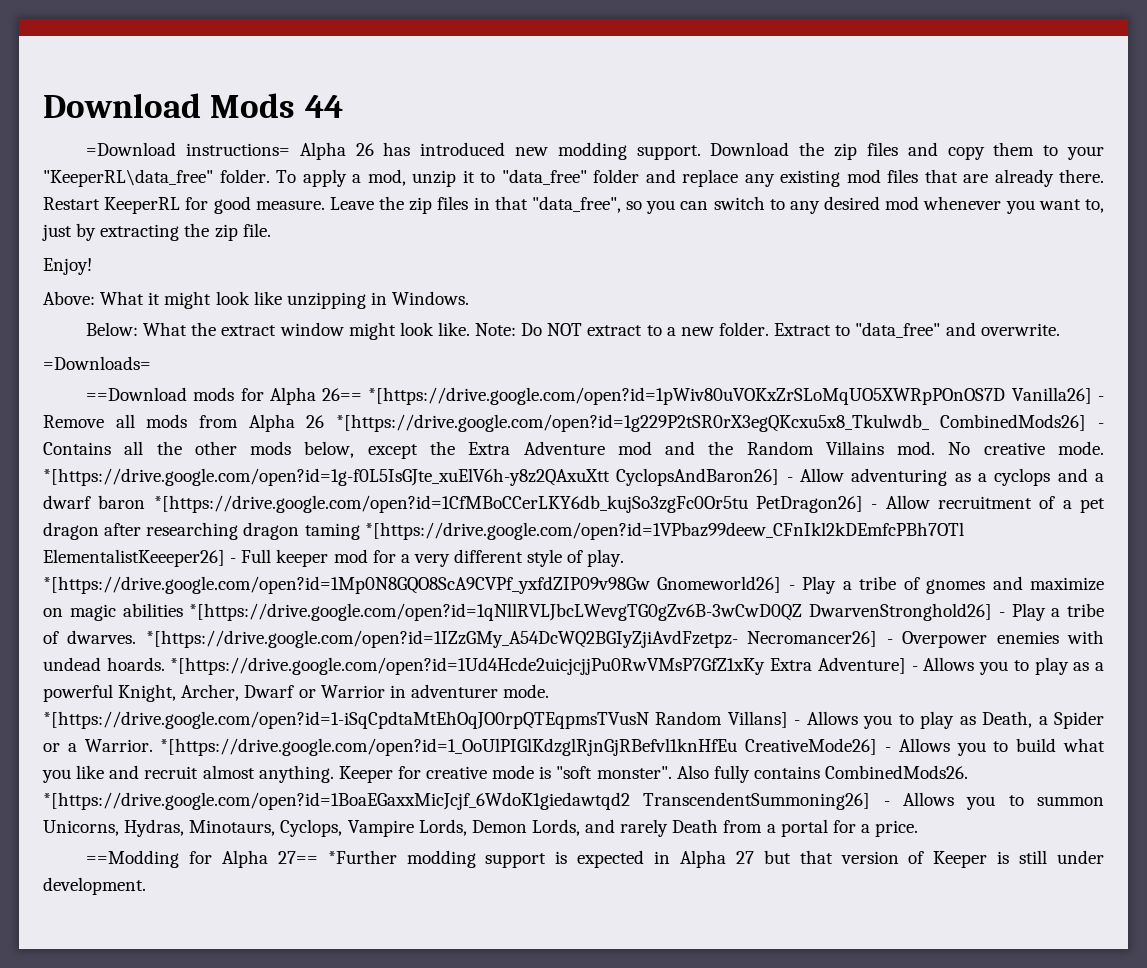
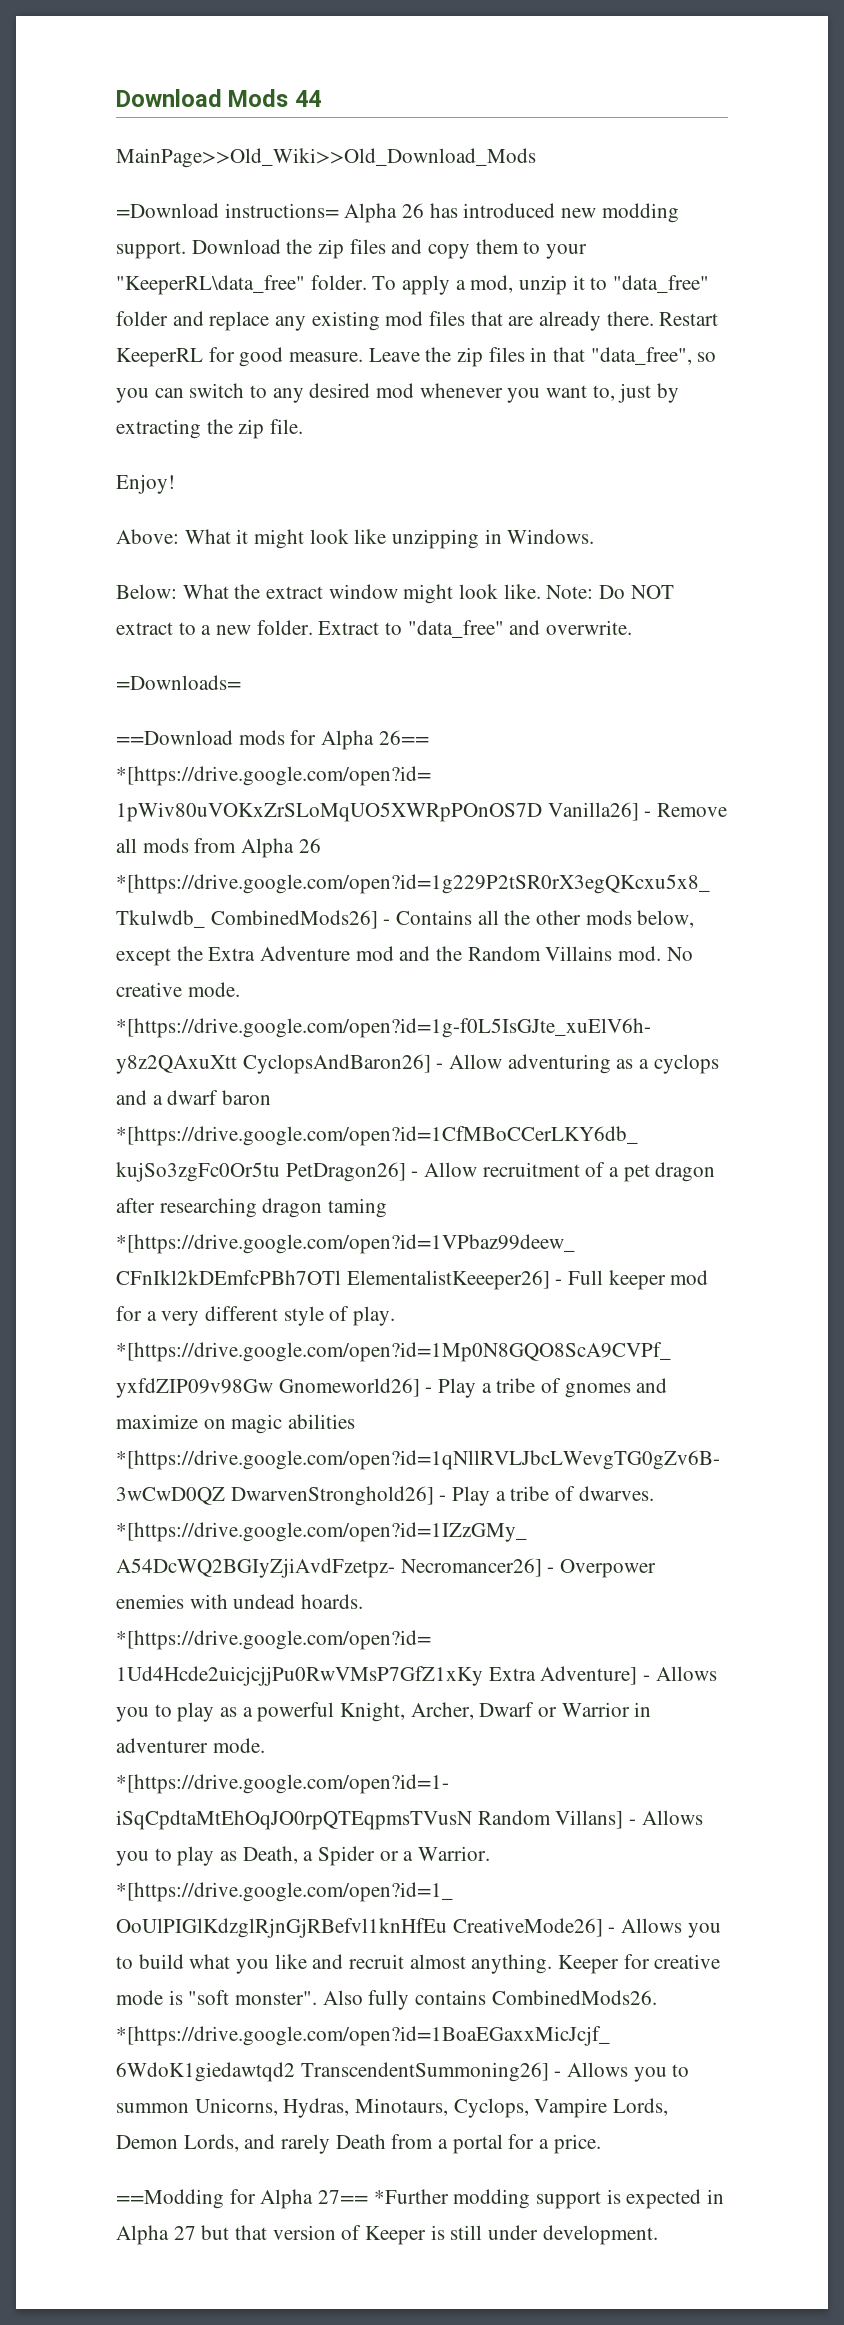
(343, 106) none -> [116,148,536,168] // MainPage>>Old_Wiki>>Old_Download_Mods

